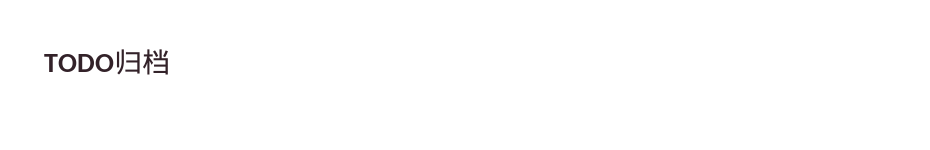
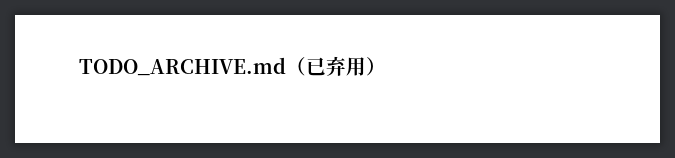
[44,49,170,75] TODO归档 -> [79,56,386,76] TODO_ARCHIVE.md（已弃用）

